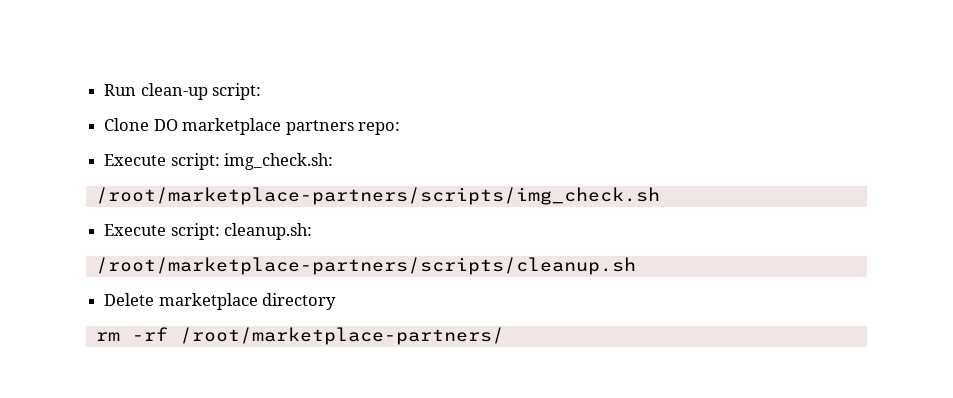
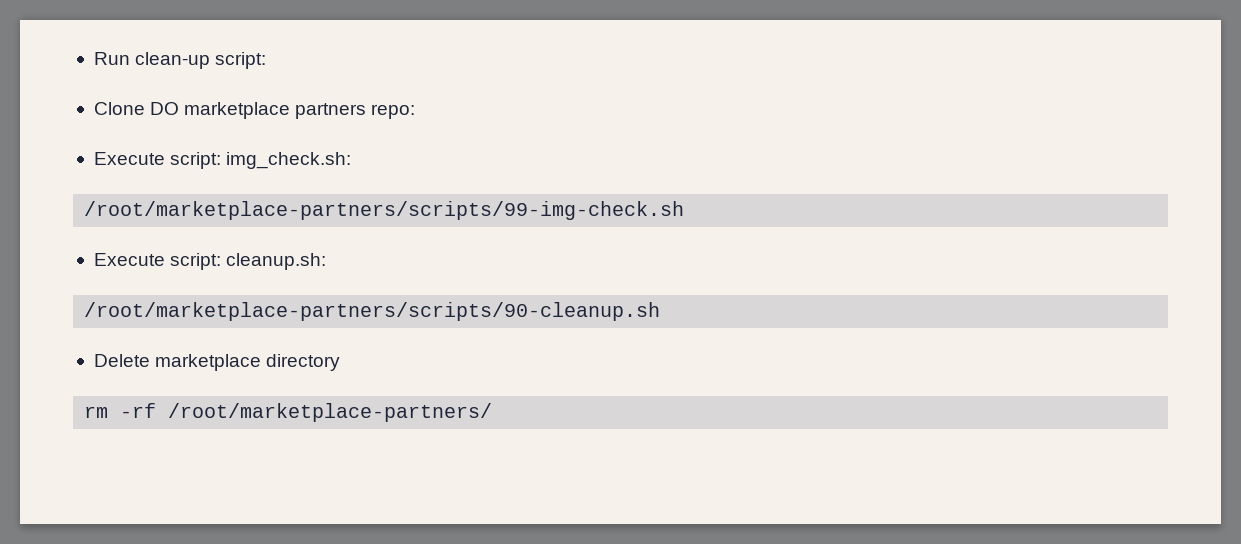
[95,187,660,205] /root/marketplace-partners/scripts/img_check.sh -> [84,201,685,220] /root/marketplace-partners/scripts/99-img-check.sh
[95,257,636,275] /root/marketplace-partners/scripts/cleanup.sh -> [84,302,661,321] /root/marketplace-partners/scripts/90-cleanup.sh

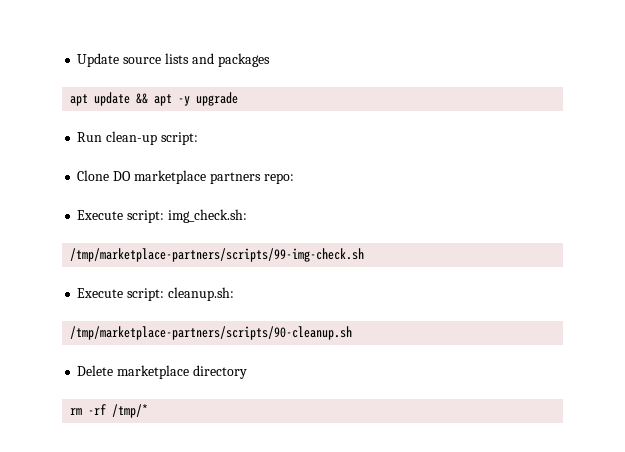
(93, 58) none -> [77,53,270,67] [70,92,239,106] Update source lists and packages // apt update && apt -y upgrade //
[84,201,685,220] /root/marketplace-partners/scripts/99-img-check.sh -> [70,248,365,262] /tmp/marketplace-partners/scripts/99-img-check.sh
[84,302,661,321] /root/marketplace-partners/scripts/90-cleanup.sh -> [70,326,353,340] /tmp/marketplace-partners/scripts/90-cleanup.sh
[168,403,493,422] /root/marketplace-partners/ -> [112,404,149,418] /tmp/*

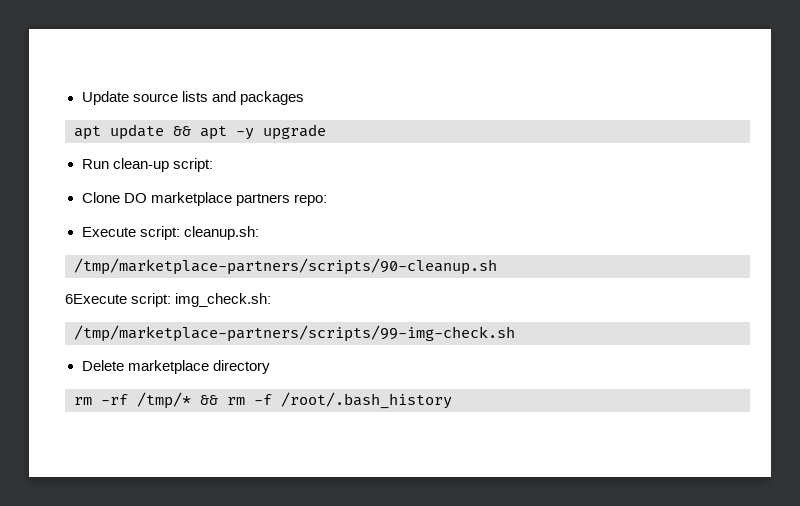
[167,209,247,223] [70,248,365,262] [77,287,234,301] [70,326,353,340] img_check.sh: // /tmp/marketplace-partners/scripts/99-img-check.sh // Execute script: cleanup.sh: // /tmp/marketplace-partners/scripts/90-cleanup.sh -> [183,226,259,240] [74,258,497,275] [65,293,272,307] [74,325,515,342] cleanup.sh: // /tmp/marketplace-partners/scripts/90-cleanup.sh // 6Execute script: img_check.sh: // /tmp/marketplace-partners/scripts/99-img-check.sh
(149, 411) none -> [200,392,452,409] && rm -f /root/.bash_history

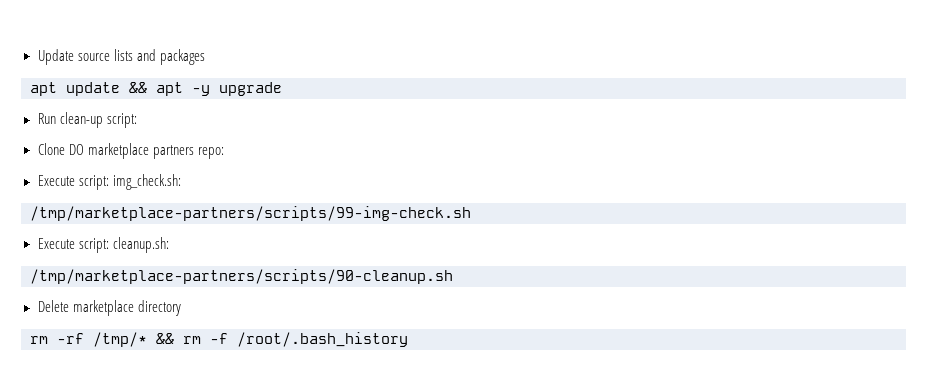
(327, 200) none -> [37,174,181,190] [30,206,471,221] // Execute script: img_check.sh: // /tmp/marketplace-partners/scripts/99-img-check.sh
[65,293,272,307] [74,325,515,342] // 6Execute script: img_check.sh: // /tmp/marketplace-partners/scripts/99-img-check.sh -> (453, 276) none

